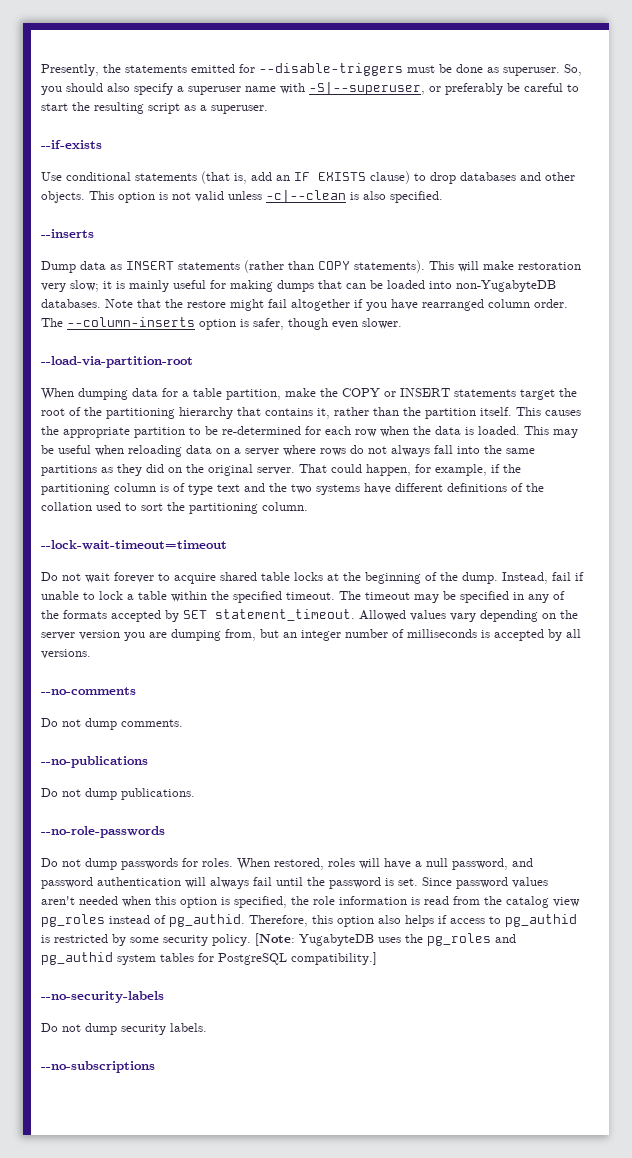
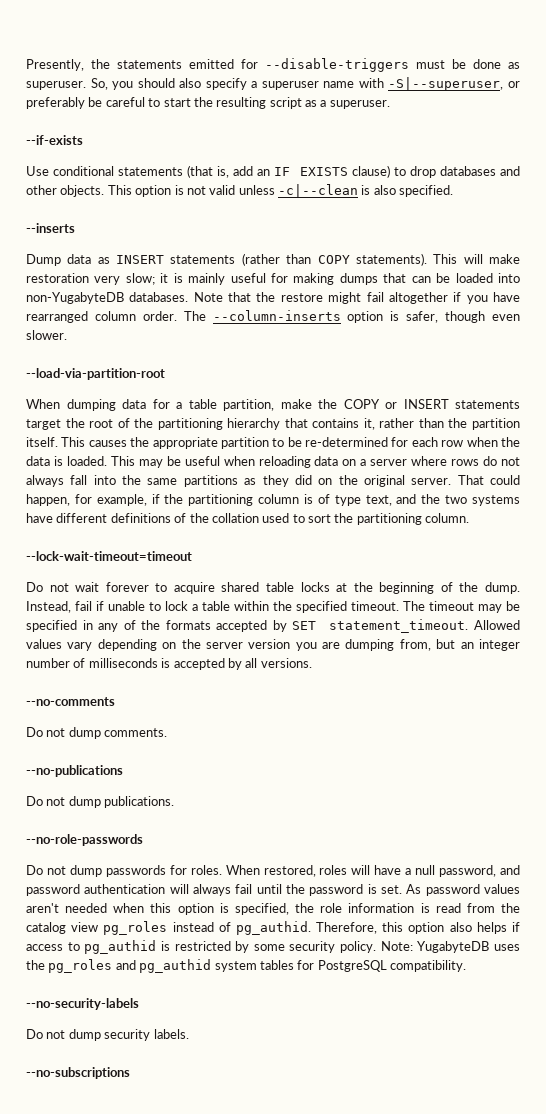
[217,484,240,492] text -> [365,495,392,506] text,
[422,877,452,886] Since -> [406,884,422,894] As
[255,933,295,946] [Note: -> [380,941,413,951] Note:
[291,952,377,965] compatibility.] -> [390,960,466,972] compatibility.

